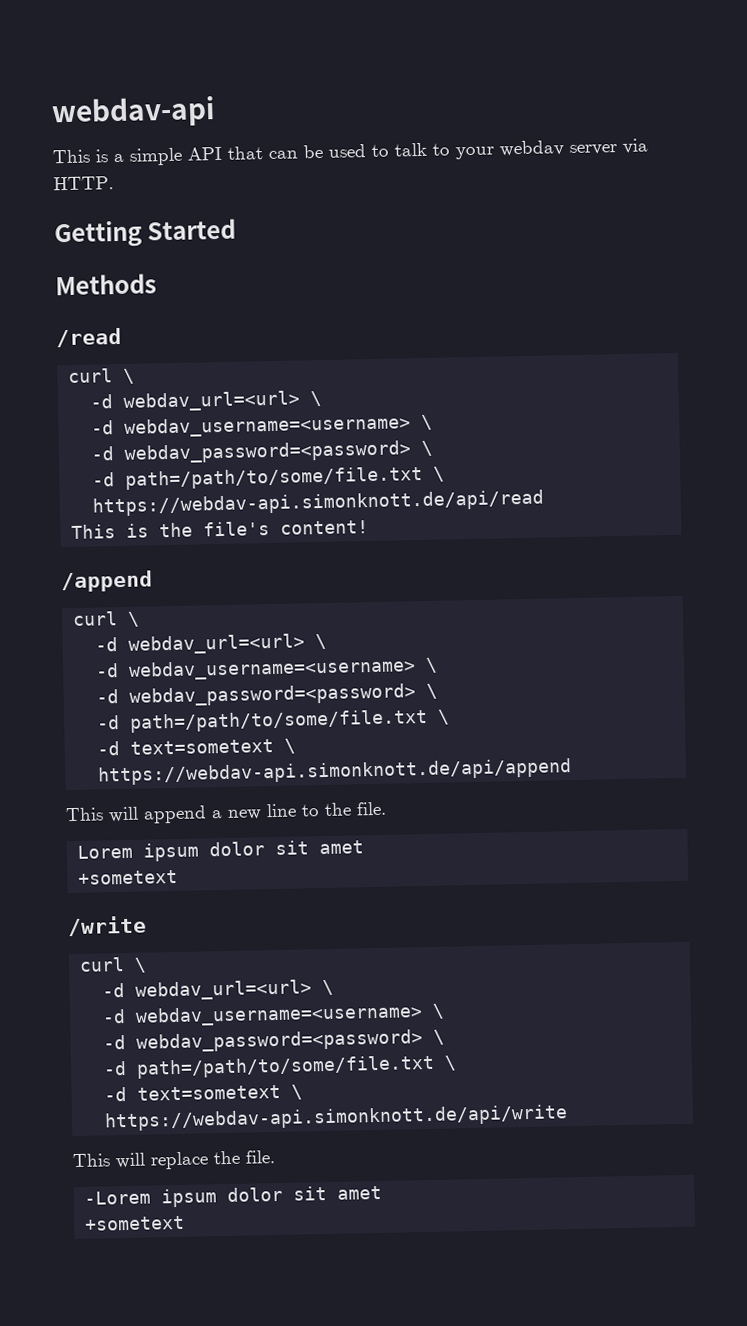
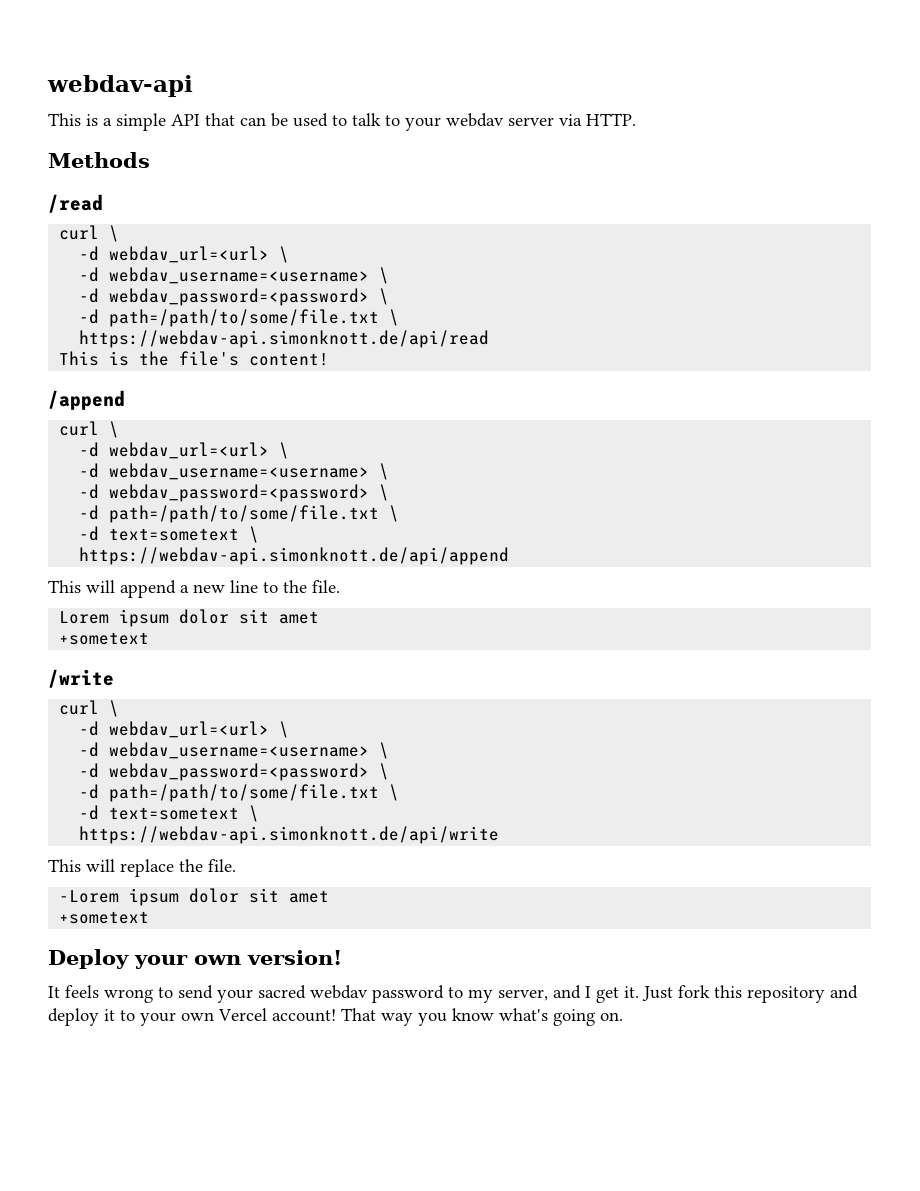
[54,218,237,249] // Getting Started -> (636, 119) none
(186, 1223) none -> [48,949,342,969] [48,985,858,1003] [48,1008,623,1026] // Deploy your own version! // It feels wrong to send your sacred webdav password to my server, and I get it. Just fork this repository and deploy it to your own Vercel account! That way you know what's going on.

